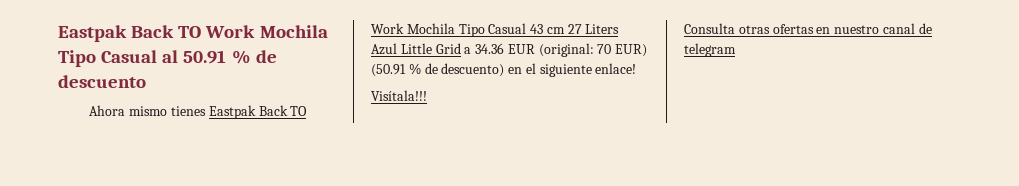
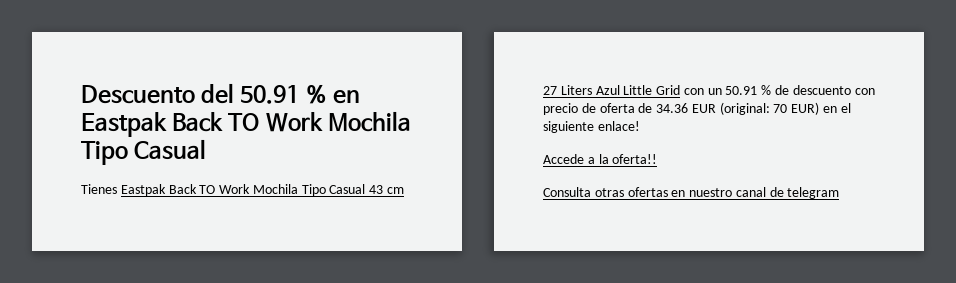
[58,25,328,42] [58,50,277,67] [58,75,146,88] [89,105,206,116] Eastpak Back TO Work Mochila Tipo Casual al 50.91 % de descuento // Ahora mismo tienes -> [81,83,360,104] [81,111,411,137] [81,139,207,165] [81,184,117,194] Descuento del 50.91 % en Eastpak Back TO Work Mochila Tipo Casual // Tienes
[464,47,472,54] a -> [683,85,875,95] [543,103,653,115] con un 50.91 % de descuento con precio de oferta de
[371,63,505,77] (50.91 % de descuento) -> (820, 108) none
[371,90,427,101] Visítala!!! -> [543,154,658,164] Accede a la oferta!!

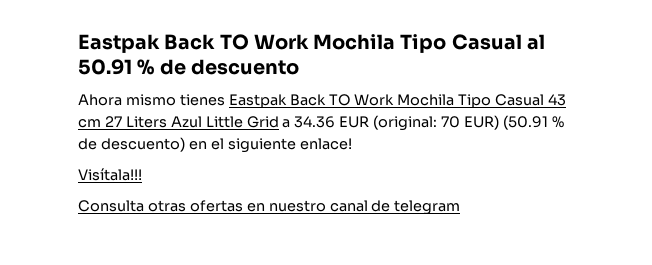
[81,83,360,104] [81,111,411,137] [81,139,207,165] [81,184,117,194] Descuento del 50.91 % en Eastpak Back TO Work Mochila Tipo Casual // Tienes -> [78,34,545,53] [78,59,299,75] [78,94,225,106] Eastpak Back TO Work Mochila Tipo Casual al 50.91 % de descuento // Ahora mismo tienes
[683,85,875,95] [543,103,653,115] con un 50.91 % de descuento con precio de oferta de -> [282,119,291,128] a
(820, 108) none -> [502,115,564,130] [78,137,185,152] (50.91 % de descuento)
[543,154,658,164] Accede a la oferta!! -> [78,168,142,181] Visítala!!!

